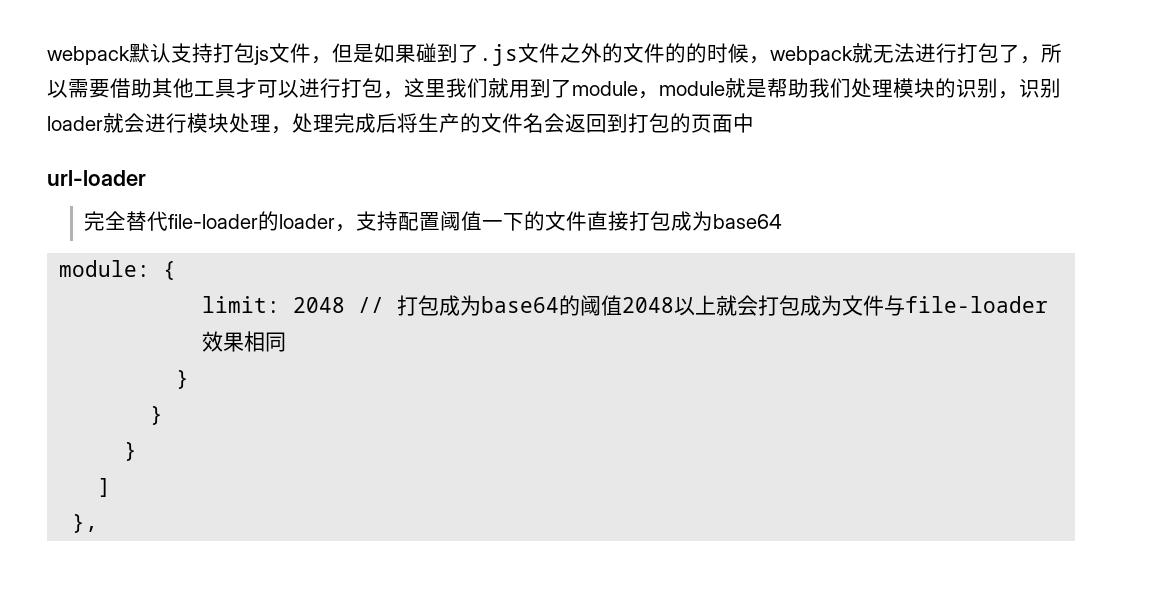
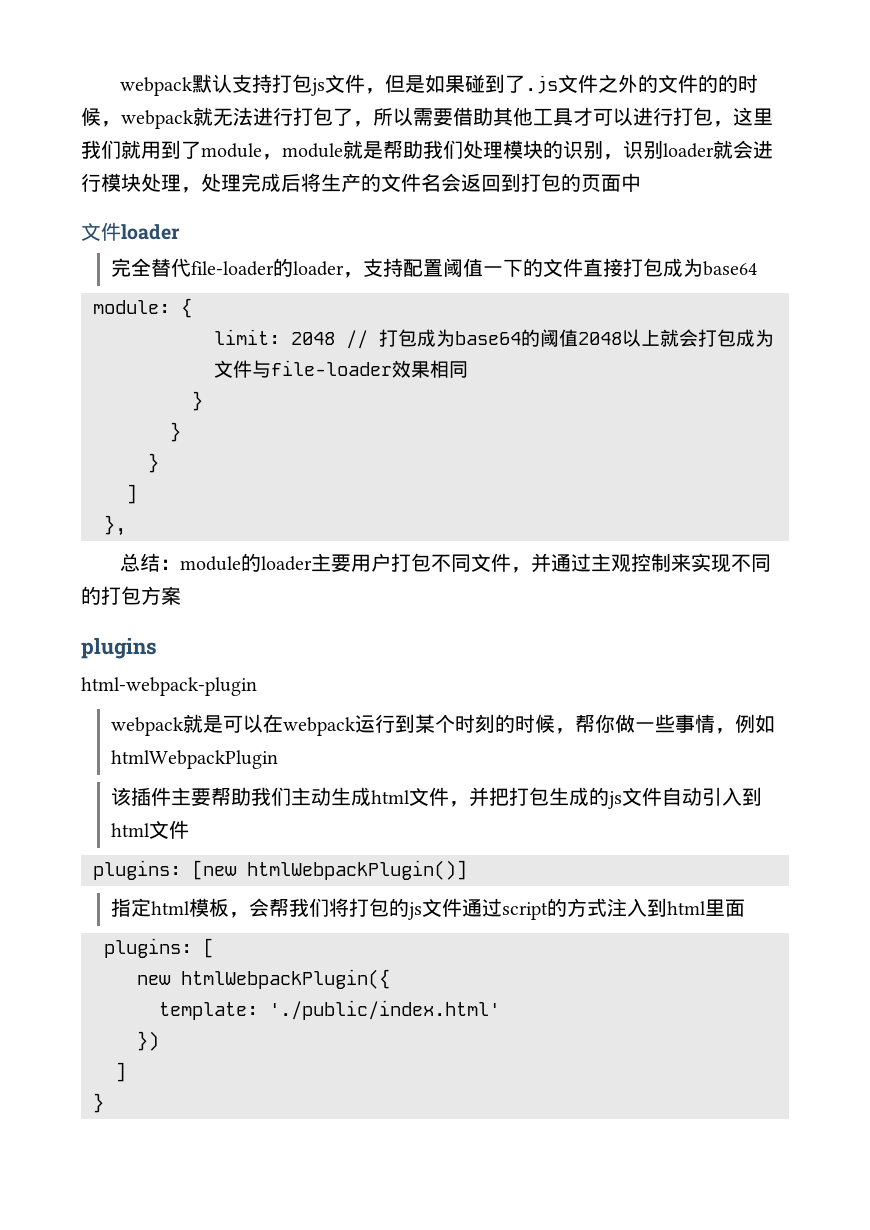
[47,170,146,186] url-loader -> [81,222,180,241] 文件loader
(99, 523) none -> [119,553,771,573] [81,586,181,605] [81,638,157,659] [81,677,257,696] [110,714,775,736] [110,750,278,769] [110,787,762,809] [110,820,189,839] [93,860,467,880] [110,898,745,920] [104,938,214,958] [137,969,390,989] [159,1000,500,1020] [137,1031,159,1051] [115,1062,126,1082] [93,1093,104,1113] // 总结：module的loader主要用户打包不同文件，并通过主观控制来实现不同的打包方案 // plugins // html-webpack-plugin // webpack就是可以在webpack运行到某个时刻的时候，帮你做一些事情，例如htmlWebpackPlugin // 该插件主要帮助我们主动生成html文件，并把打包生成的js文件自动引入到html文件 // plugins: [new htmlWebpackPlugin()] // 指定html模板，会帮我们将打包的js文件通过script的方式注入到html里面 // plugins: [ // new htmlWebpackPlugin({ // template: './public/index.html' // }) // ] // }

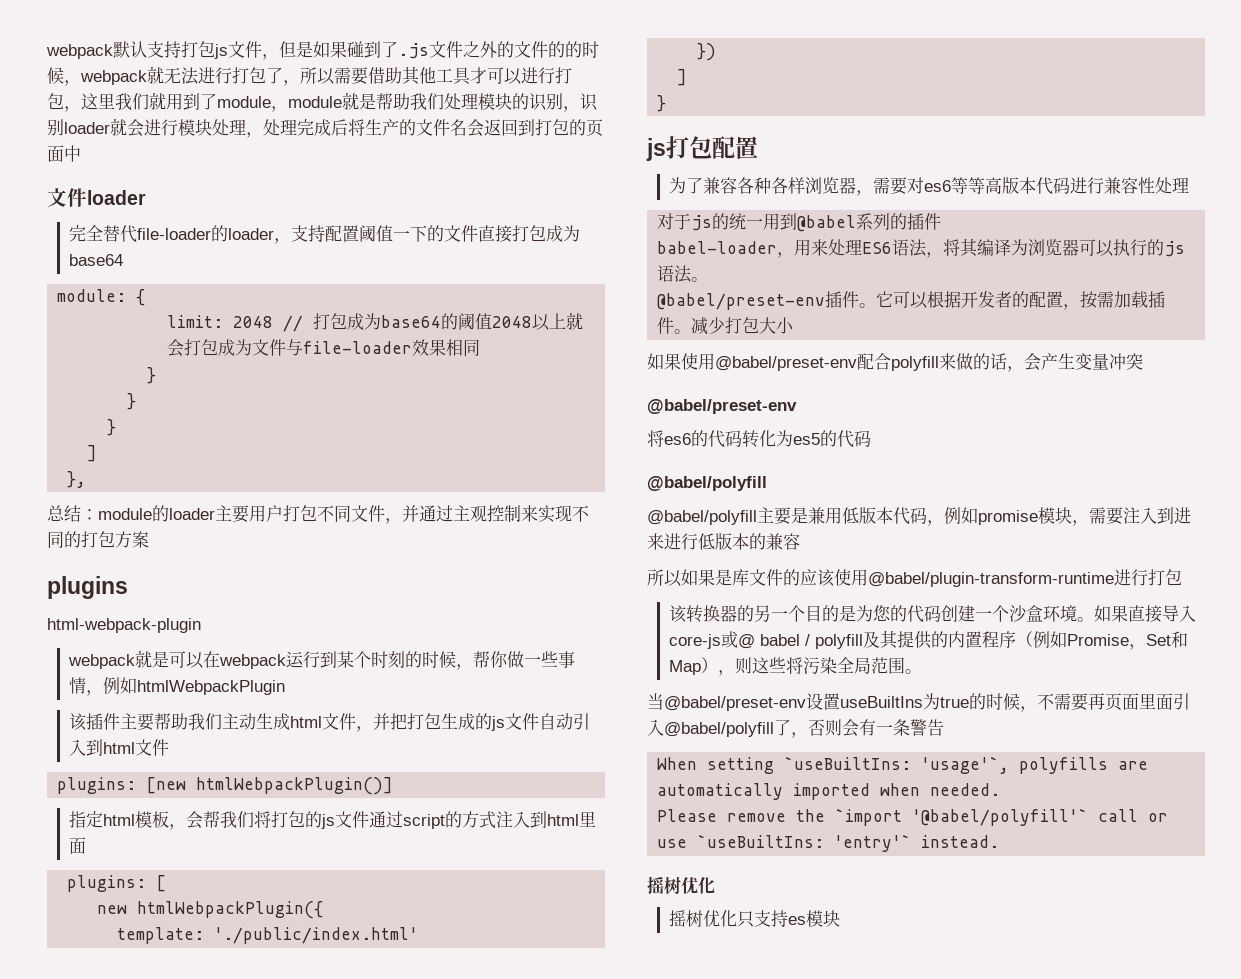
(104, 1103) none -> [646,136,758,161] [669,177,1190,196] [657,213,942,232] [657,238,1186,258] [657,265,709,283] [657,291,1166,310] [657,317,795,335] [647,353,1143,372] [647,399,797,414] [647,430,871,448] [647,476,767,491] [647,507,1191,526] [647,533,800,550] [647,569,1182,587] [669,605,1197,623] [669,630,1189,650] [669,657,923,676] [647,693,1190,712] [647,719,944,738] [657,757,1149,774] [657,783,1001,800] [657,809,1169,826] [657,835,1000,852] [647,876,715,894] [669,910,841,928] // js打包配置 // 为了兼容各种各样浏览器，需要对es6等等高版本代码进行兼容性处理 // 对于js的统一用到@babel系列的插件 // babel-loader，用来处理ES6语法，将其编译为浏览器可以执行的js语法。 // @babel/preset-env插件。它可以根据开发者的配置，按需加载插件。减少打包大小 // 如果使用@babel/preset-env配合polyfill来做的话，会产生变量冲突 // @babel/preset-env // 将es6的代码转化为es5的代码 // @babel/polyfill // @babel/polyfill主要是兼用低版本代码，例如promise模块，需要注入到进来进行低版本的兼容 // 所以如果是库文件的应该使用@babel/plugin-transform-runtime进行打包 // 该转换器的另一个目的是为您的代码创建一个沙盒环境。如果直接导入core-js或@ babel / polyfill及其提供的内置程序（例如Promise，Set和Map），则这些将污染全局范围。 // 当@babel/preset-env设置useBuiltIns为true的时候，不需要再页面里面引入@babel/polyfill了，否则会有一条警告 // When setting `useBuiltIns: 'usage'`, polyfills are automatically imported when needed. // Please remove the `import '@babel/polyfill'` call or use `useBuiltIns: 'entry'` instead. // 摇树优化 // 摇树优化只支持es模块

